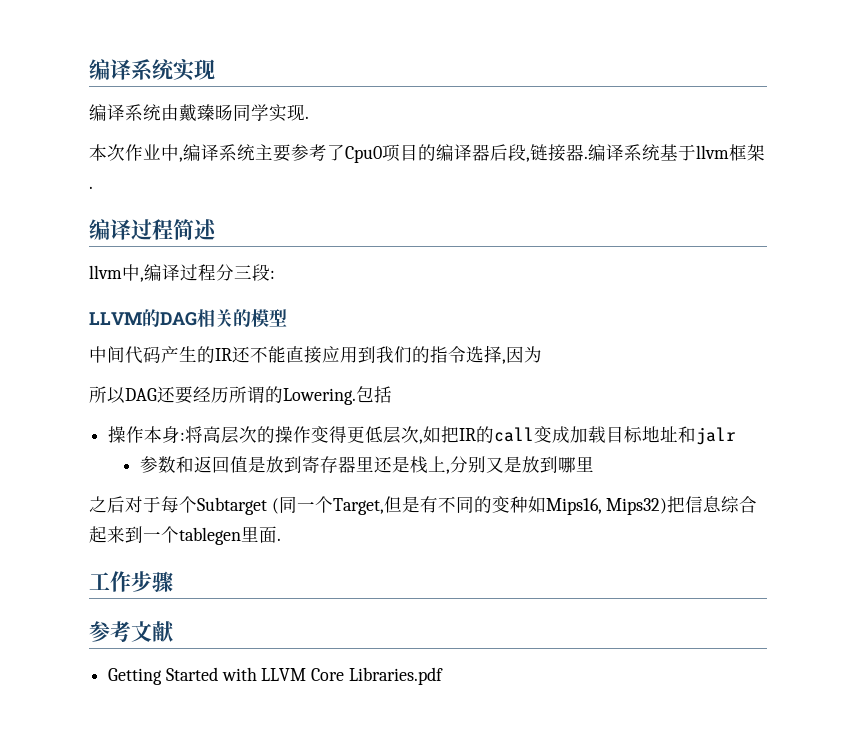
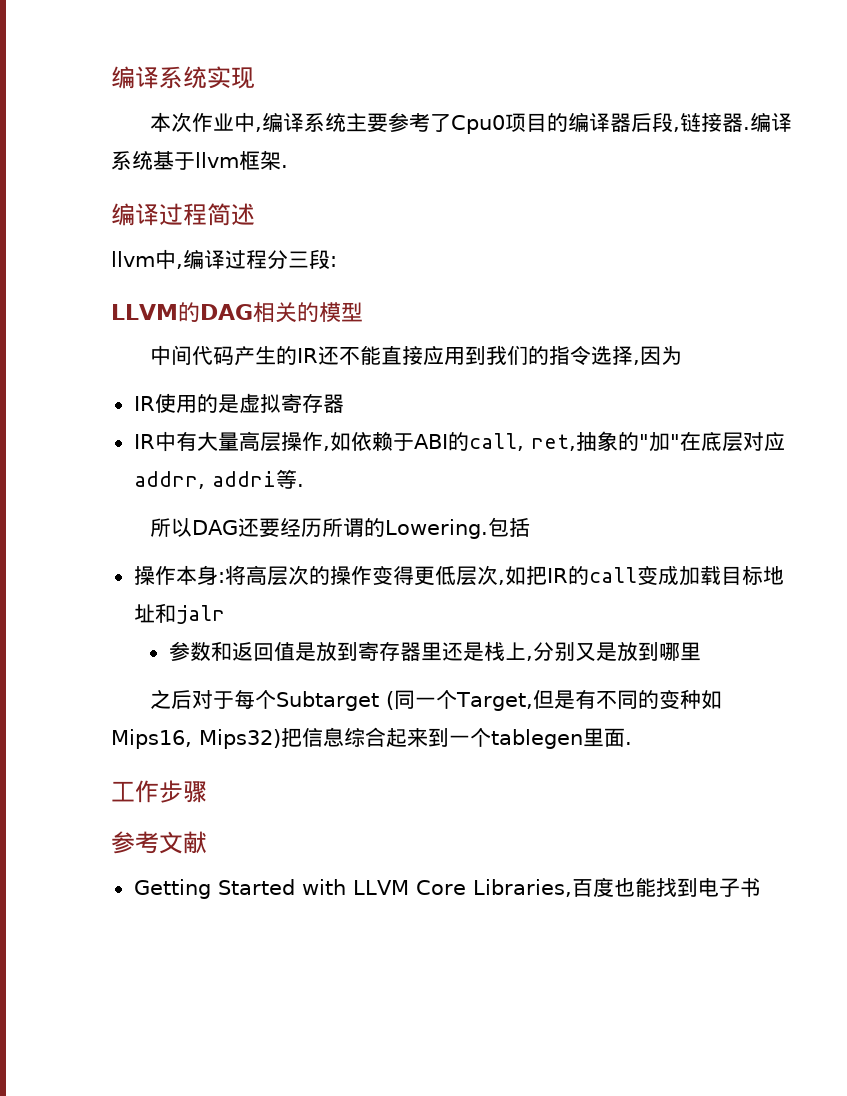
[89,104,309,122] // 编译系统由戴臻旸同学实现. -> (255, 78) none
(542, 354) none -> [133,393,344,413] [133,431,785,452] [133,469,304,489] // IR使用的是虚拟寄存器 // IR中有大量高层操作,如依赖于ABI的call, ret,抽象的"加"在底层对应addrr, addri等.
[348,667,443,685] Libraries.pdf -> [472,877,761,897] Libraries,百度也能找到电子书

